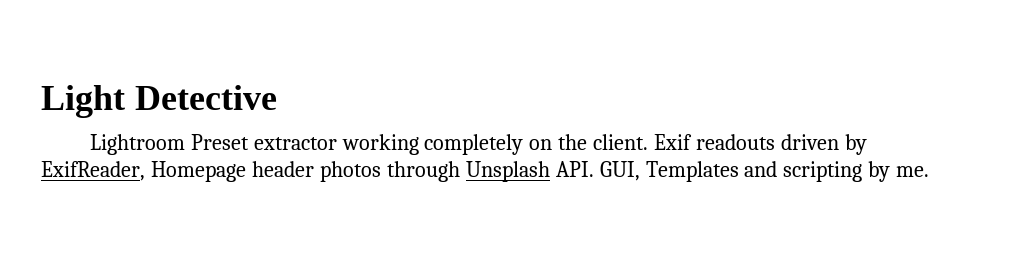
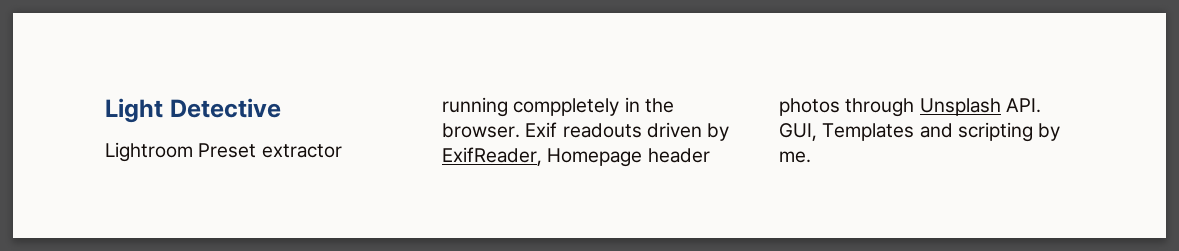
[341,134,649,155] working completely on the client. -> [442,97,674,117] [442,123,520,138] running comppletely in the browser.

